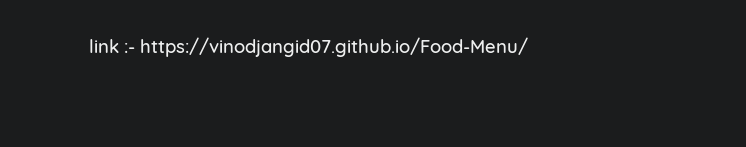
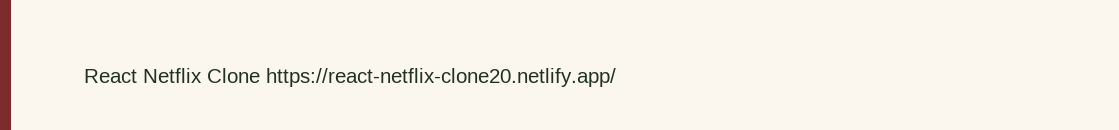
[89,37,528,57] link :- https://vinodjangid07.github.io/Food-Menu/ -> [84,68,616,87] React Netflix Clone https://react-netflix-clone20.netlify.app/

